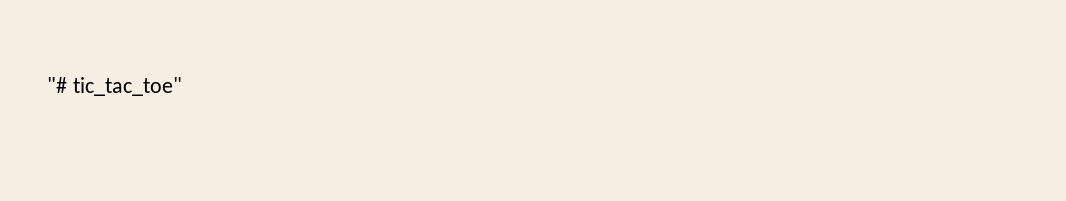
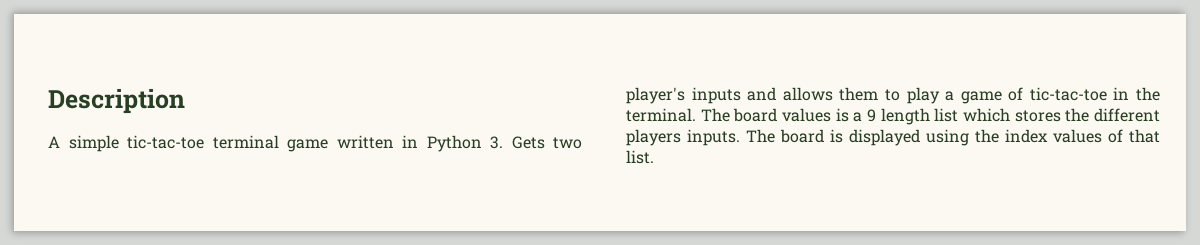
[47,77,182,96] "# tic_tac_toe" -> [48,88,185,114] [48,135,582,152] [626,87,1160,104] [626,108,1160,125] [626,129,1160,146] [626,150,654,164] Description // A simple tic-tac-toe terminal game written in Python 3. Gets two player's inputs and allows them to play a game of tic-tac-toe in the terminal. The board values is a 9 length list which stores the different players inputs. The board is displayed using the index values of that list.

